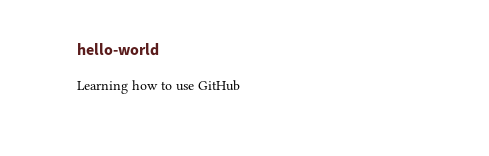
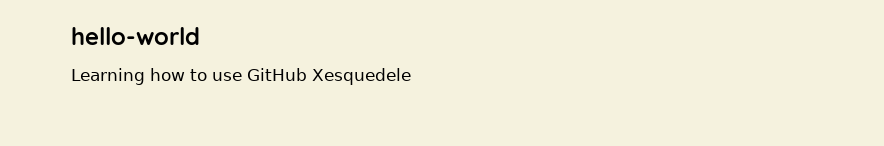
(240, 85) none -> [312,68,411,85] Xesquedele

